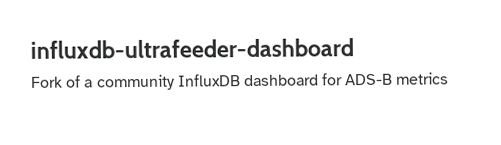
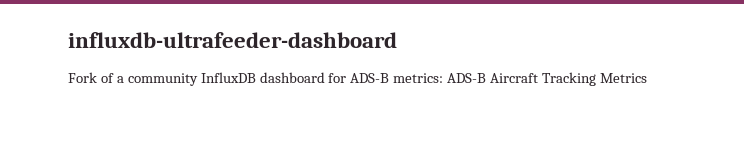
[396,72,450,85] metrics -> [393,72,647,86] metrics: ADS-B Aircraft Tracking Metrics

